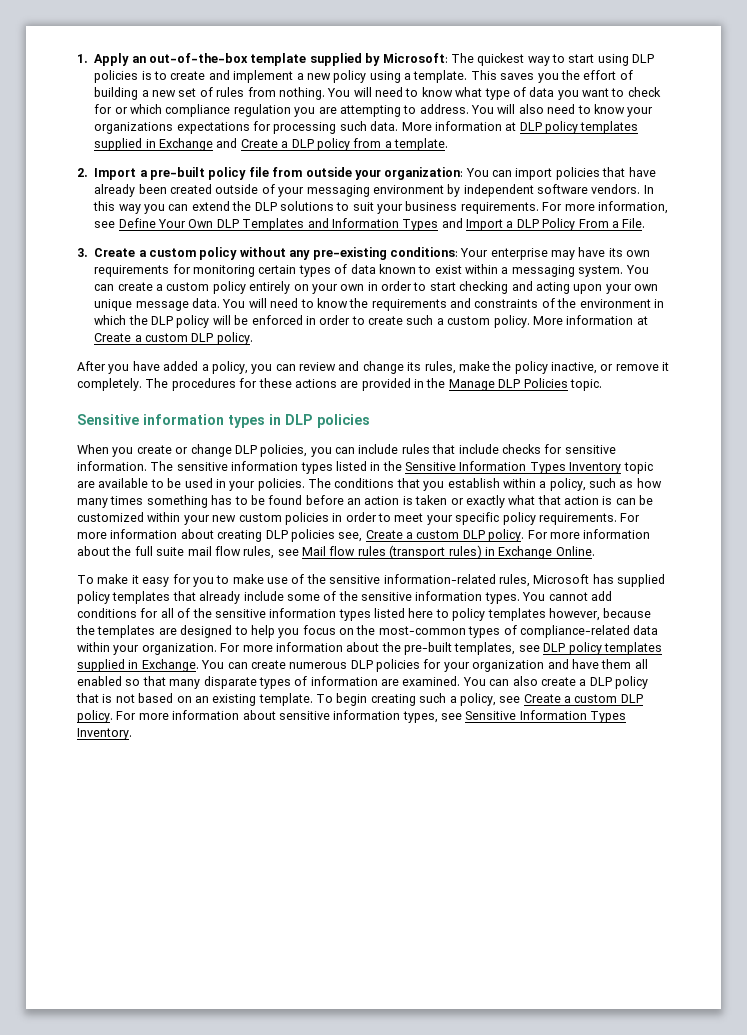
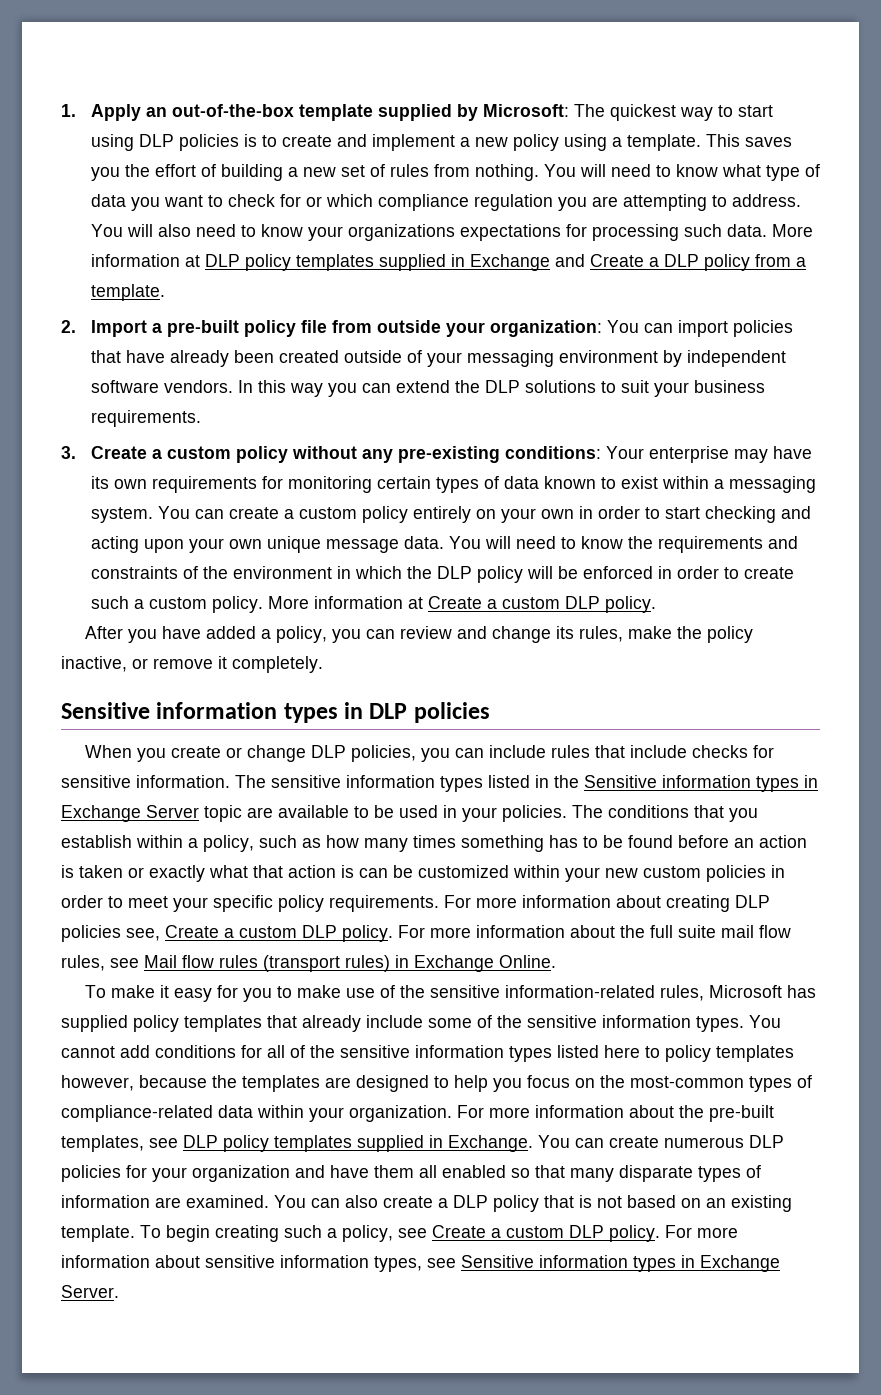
[542,201,668,214] [94,218,646,231] For more information, see Define Your Own DLP Templates and Information Types and Import a DLP Policy From a File. -> (201, 418) none
[145,378,602,391] The procedures for these actions are provided in the Manage DLP Policies topic. -> (323, 664) none
[459,461,622,474] Information Types Inventory -> [662,775,818,792] [61,805,199,822] information types in Exchange Server
[519,710,627,723] [77,728,132,740] Information Types Inventory. -> [539,1255,780,1272] [61,1285,119,1298] information types in Exchange Server.

